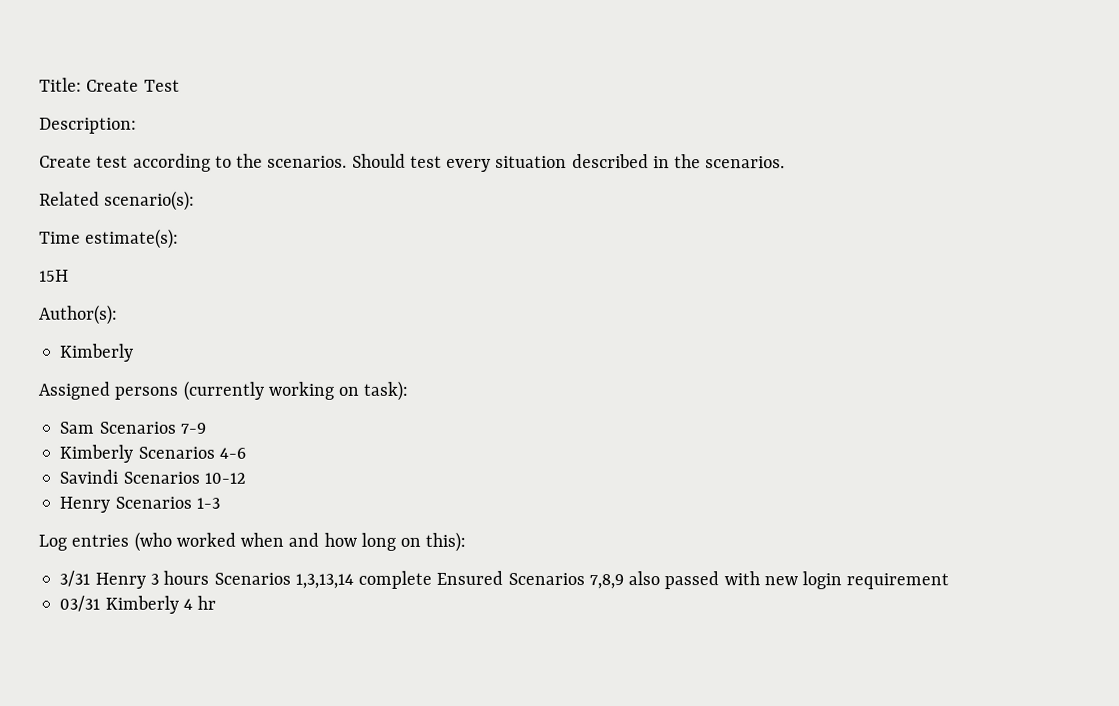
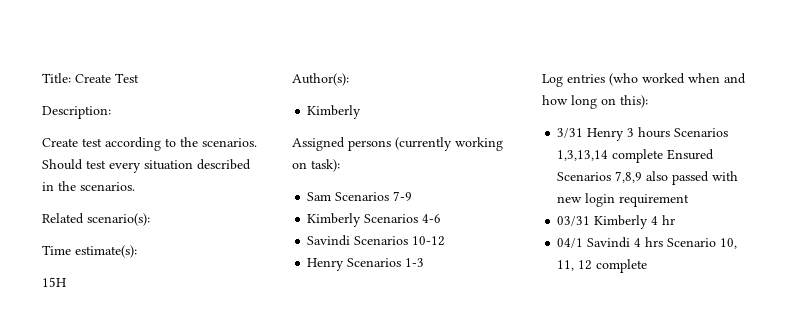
(217, 602) none -> [557,237,738,249] [557,259,648,273] // 04/1 Savindi 4 hrs Scenario 10, 11, 12 complete

